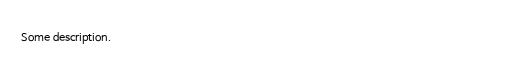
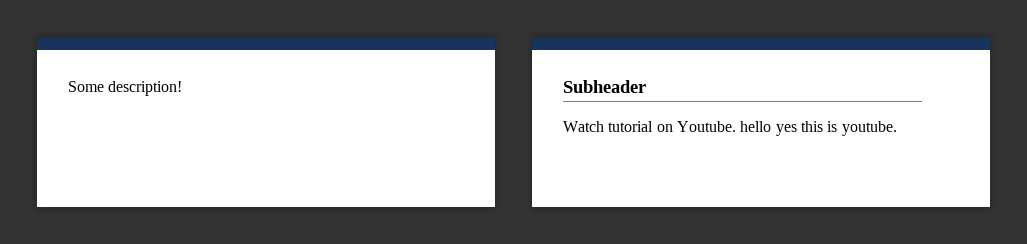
[52,32,111,44] description. -> [108,81,183,96] [563,80,646,93] [563,121,897,136] description! // Subheader // Watch tutorial on Youtube. hello yes this is youtube.

